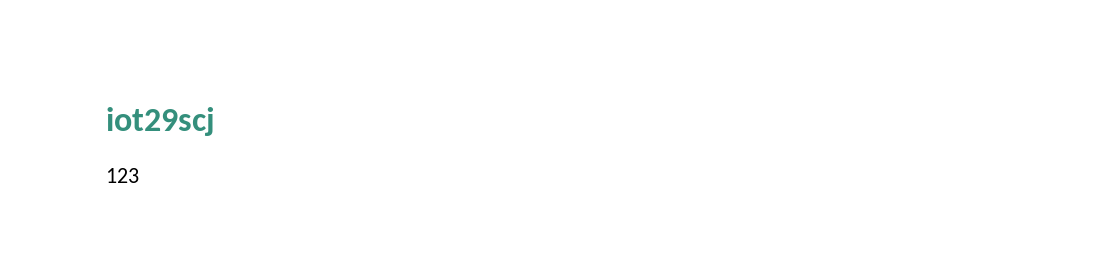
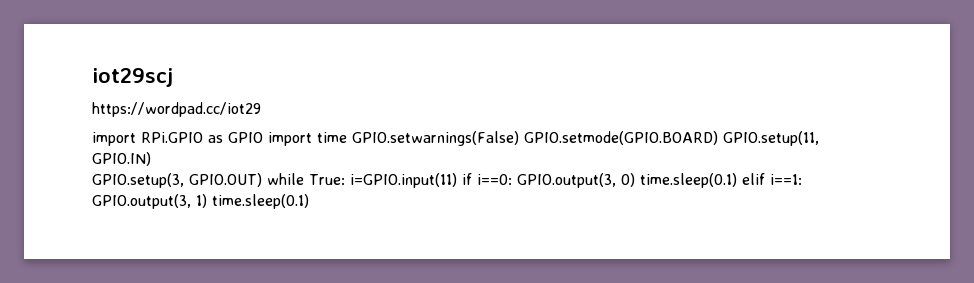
[106,168,139,183] 123 -> [92,102,261,117] [92,131,819,146] [92,152,151,166] [92,173,802,188] [92,194,309,209] https://wordpad.cc/iot29 // import RPi.GPIO as GPIO import time GPIO.setwarnings(False) GPIO.setmode(GPIO.BOARD) GPIO.setup(11, GPIO.IN) // GPIO.setup(3, GPIO.OUT) while True: i=GPIO.input(11) if i==0: GPIO.output(3, 0) time.sleep(0.1) elif i==1: GPIO.output(3, 1) time.sleep(0.1)

